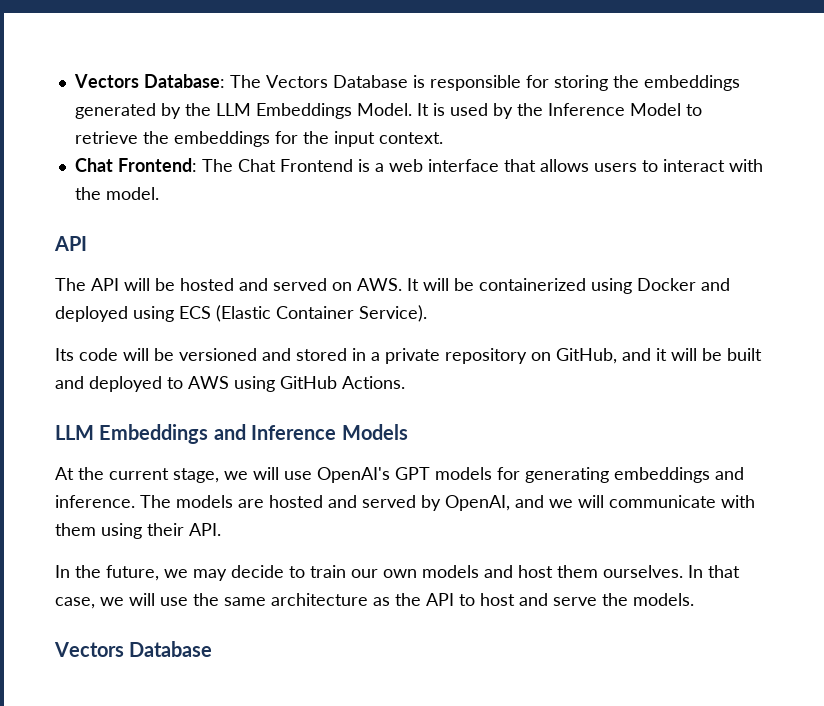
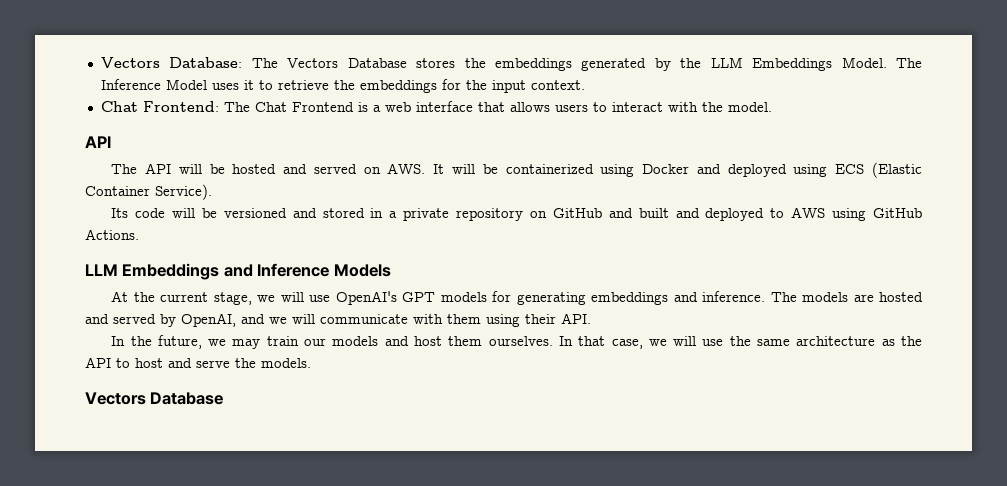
[412,75,608,91] is responsible for storing -> [416,58,456,68] stores
[416,103,681,119] It is used by the Inference Model -> [895,58,922,68] [100,79,254,90] The Inference Model uses it
[556,348,722,364] GitHub, and it will be -> [552,208,633,218] GitHub and
[231,565,305,578] decide to -> (261, 344) none
[383,569,417,578] own -> (327, 342) none

